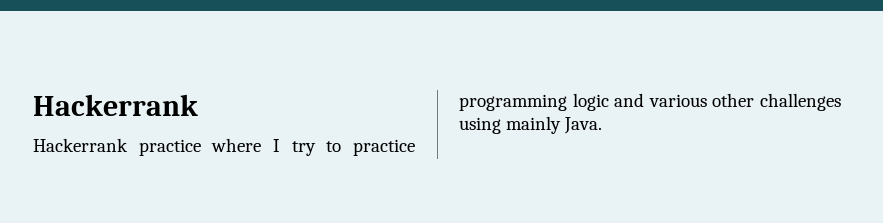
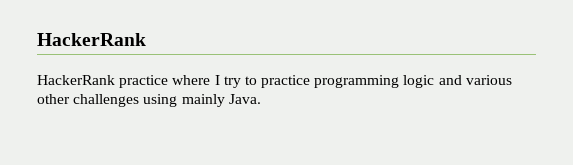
[33,94,198,116] [33,138,128,152] Hackerrank // Hackerrank -> [37,33,146,46] [37,75,115,85] HackerRank // HackerRank

